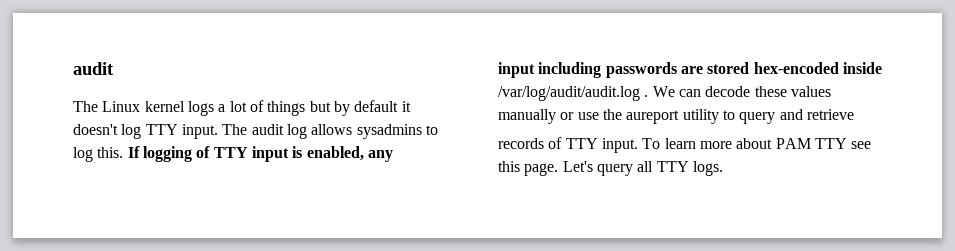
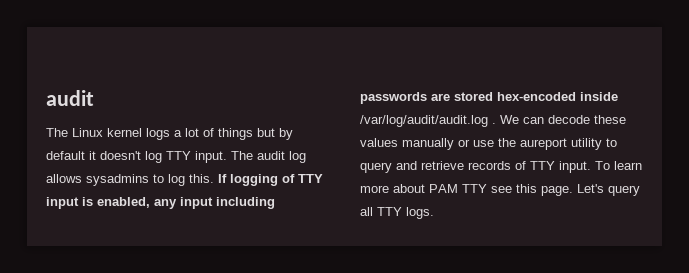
(393, 156) // -> (177, 204) none
(854, 114) // -> (464, 165) none

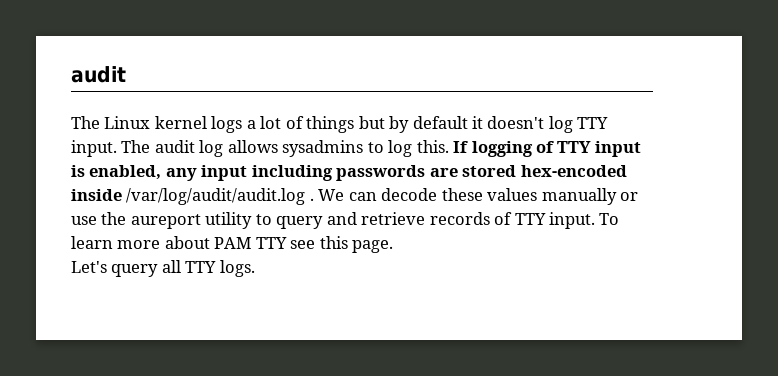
(573, 191) none -> (394, 246) //

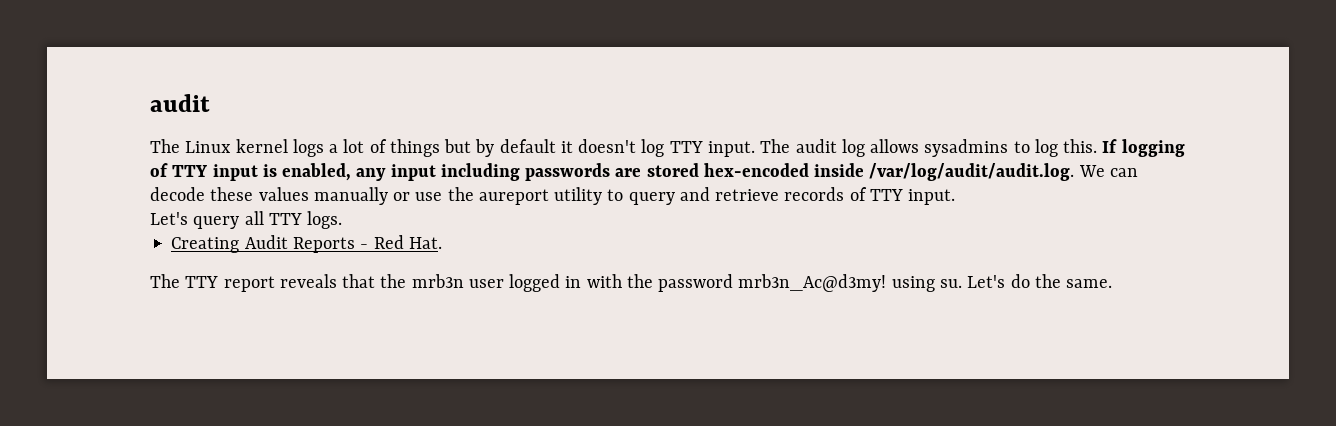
[126,188,314,205] /var/log/audit/audit.log . -> [869,163,1075,181] /var/log/audit/audit.log.
[599,213,620,225] [71,236,394,253] To learn more about PAM TTY see this page. -> (956, 197) none
(255, 268) none -> [171,235,442,253] [150,274,1113,292] // Creating Audit Reports - Red Hat. // The TTY report reveals that the mrb3n user logged in with the password mrb3n_Ac@d3my! using su. Let's do the same.

